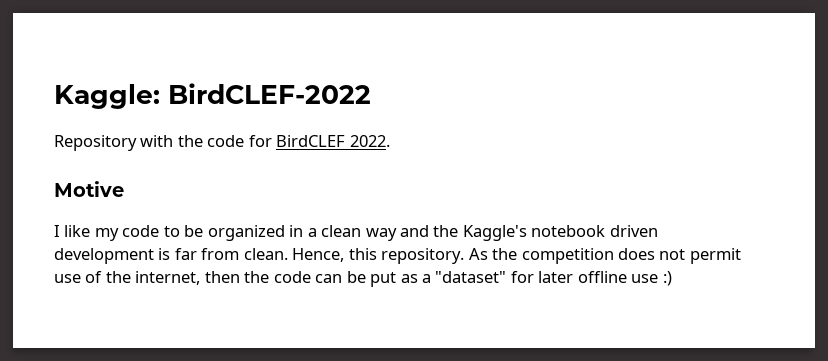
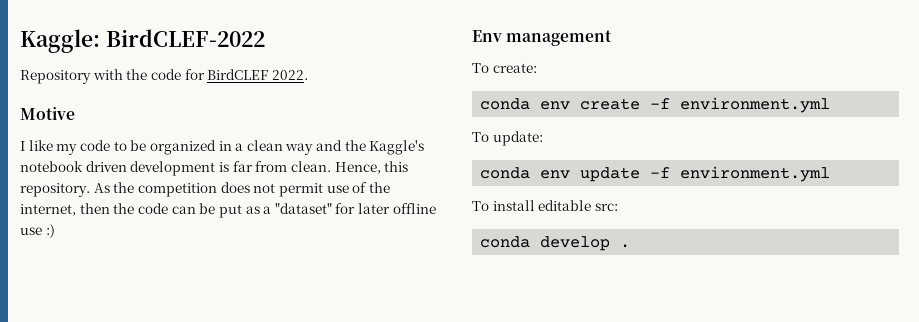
(672, 278) none -> [472,30,613,46] [472,63,537,73] [480,97,831,113] [472,131,543,146] [480,166,831,182] [472,200,618,211] [480,236,631,251] // Env management // To create: // conda env create -f environment.yml // To update: // conda env update -f environment.yml // To install editable src: // conda develop .

